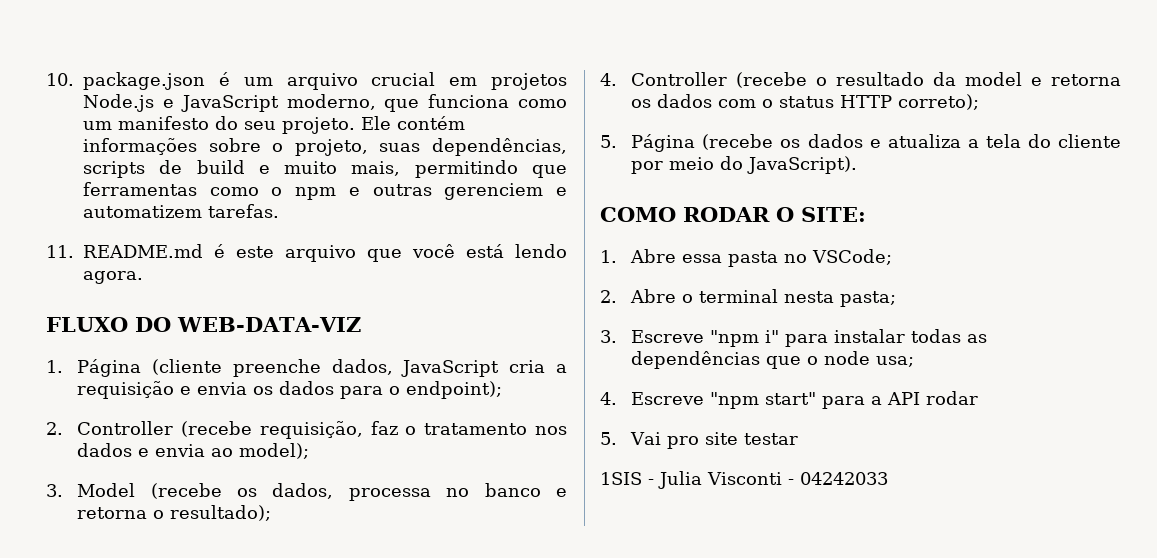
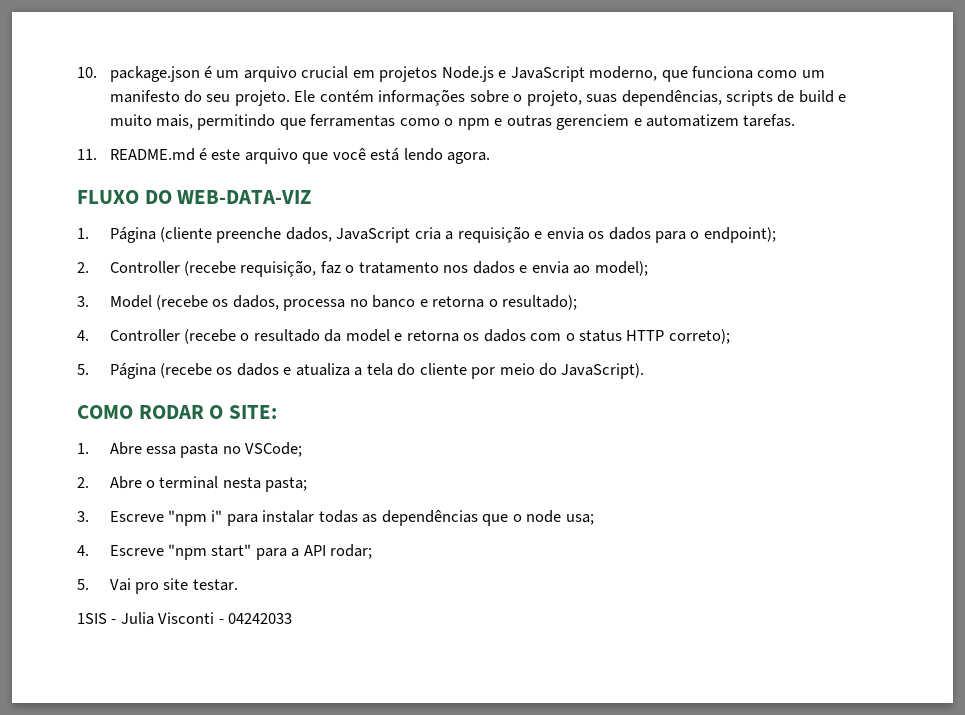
[926,391,979,405] rodar -> [330,544,373,559] rodar;
[744,433,799,445] testar -> [192,579,238,591] testar.

